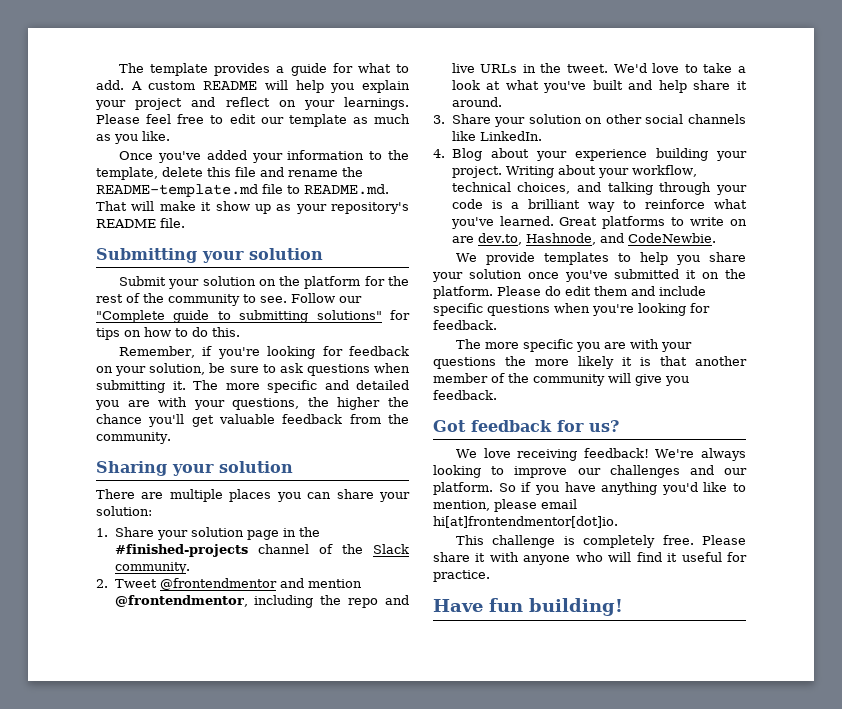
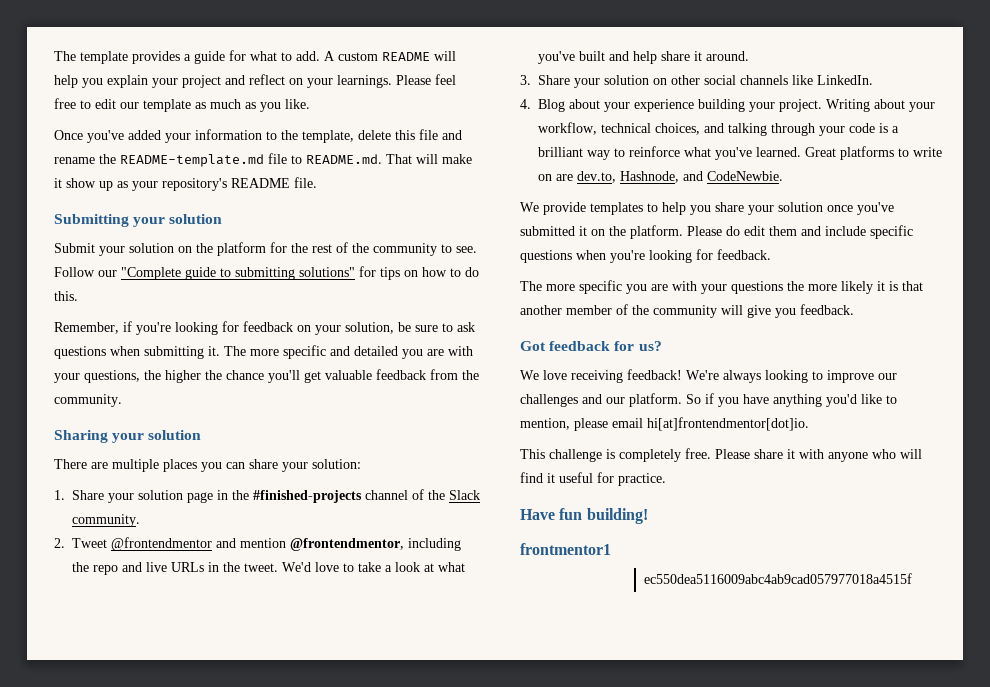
(623, 607) none -> [520,543,611,555] [643,573,912,584] // frontmentor1 // ec550dea5116009abc4ab9cad057977018a4515f

